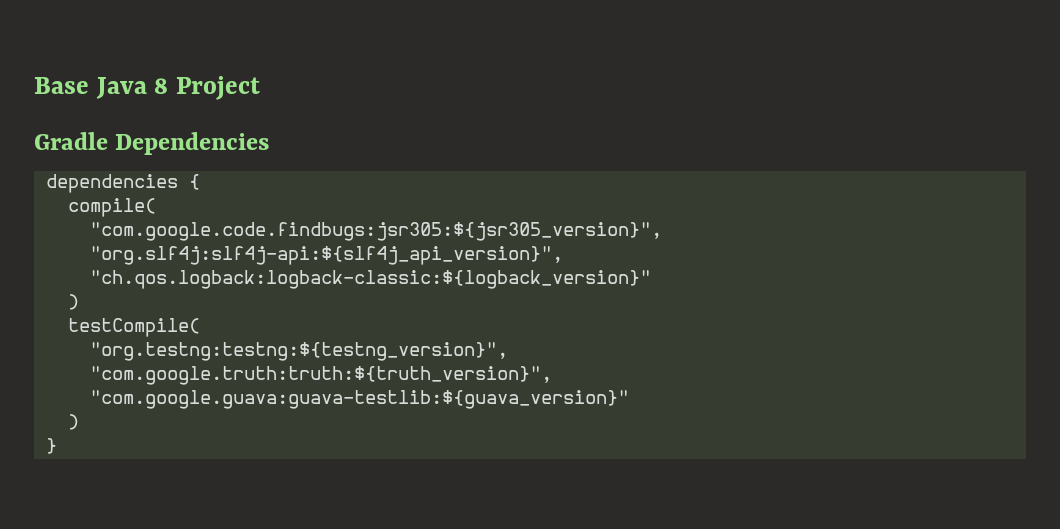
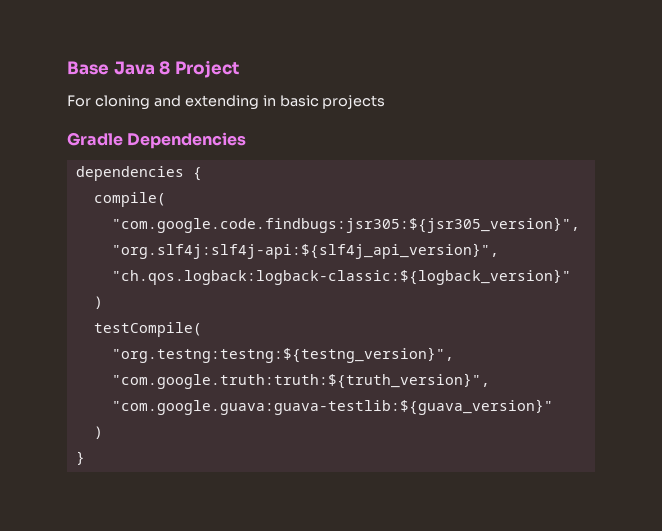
(261, 88) none -> [67,95,386,110] // For cloning and extending in basic projects

